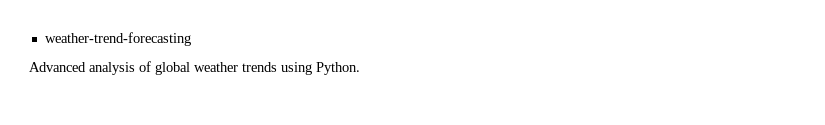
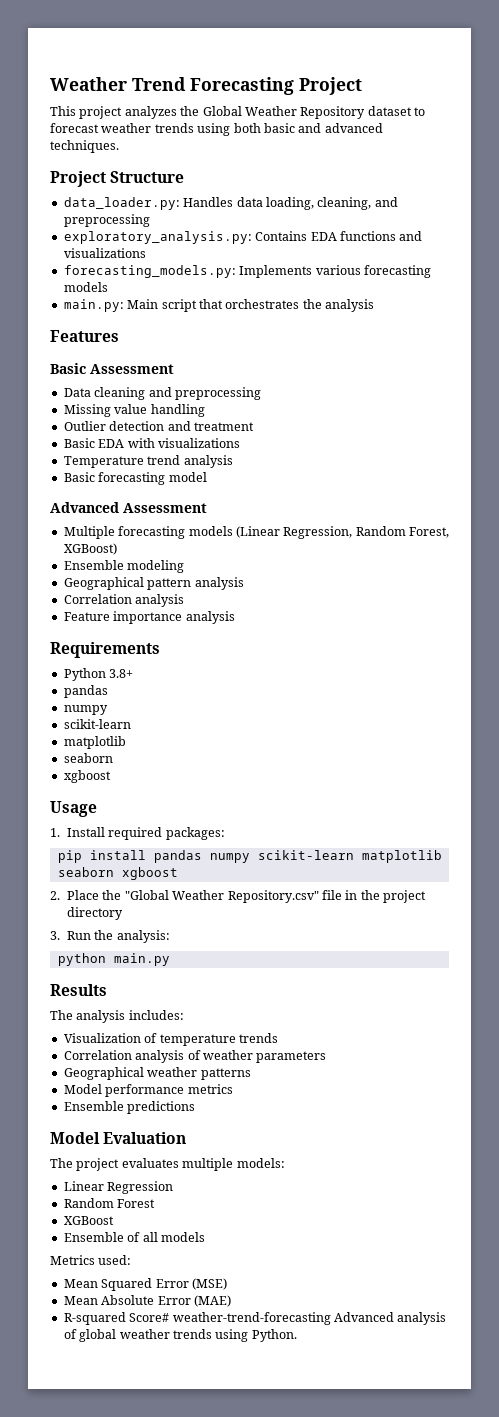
(44, 39) none -> [50,77,362,95] [50,106,425,119] [50,123,383,136] [50,140,119,153] [50,171,185,187] [63,197,398,210] [63,214,150,227] [63,231,423,244] [63,248,146,258] [63,265,431,278] [63,282,108,292] [63,299,374,312] [50,330,119,342] [50,363,174,374] [63,387,261,400] [63,404,205,417] [63,421,254,431] [63,438,240,448] [63,455,233,468] [63,472,207,485] [50,502,207,513] [63,526,449,539] [63,543,117,555] [63,560,185,573] [63,577,244,590] [63,594,185,607] [63,611,235,624] [50,642,160,658] [63,668,134,681] [63,685,108,698] [63,705,108,715] [63,719,131,729] [63,736,126,749] [63,753,113,763] [63,770,111,783] [50,801,97,817] [50,827,225,840] [57,850,442,863] [57,867,178,880] [50,890,427,903] [67,907,124,920] [50,930,170,943] [57,953,170,966] [50,984,107,996] [50,1010,184,1023] [63,1033,278,1046] [63,1050,327,1063] [63,1067,251,1080] [63,1084,233,1097] [63,1101,196,1114] [50,1132,187,1144] [50,1158,285,1171] [63,1181,174,1194] [63,1198,156,1208] [63,1216,114,1225] [63,1232,205,1242] [50,1255,132,1265] [63,1278,227,1291] [63,1295,231,1307] [63,1312,170,1325] Weather Trend Forecasting Project // This project analyzes the Global Weather Repository dataset to forecast weather trends using both basic and advanced techniques. // Project Structure // data_loader.py: Handles data loading, cleaning, and preprocessing // exploratory_analysis.py: Contains EDA functions and visualizations // forecasting_models.py: Implements various forecasting models // main.py: Main script that orchestrates the analysis // Features // Basic Assessment // Data cleaning and preprocessing // Missing value handling // Outlier detection and treatment // Basic EDA with visualizations // Temperature trend analysis // Basic forecasting model // Advanced Assessment // Multiple forecasting models (Linear Regression, Random Forest, XGBoost) // Ensemble modeling // Geographical pattern analysis // Correlation analysis // Feature importance analysis // Requirements // Python 3.8+ // pandas // numpy // scikit-learn // matplotlib // seaborn // xgboost // Usage // 1. Install required packages: // pip install pandas numpy scikit-learn matplotlib seaborn xgboost // 2. Place the "Global Weather Repository.csv" file in the project directory // 3. Run the analysis: // python main.py // Results // The analysis includes: // Visualization of temperature trends // Correlation analysis of weather parameters // Geographical weather patterns // Model performance metrics // Ensemble predictions // Model Evaluation // The project evaluates multiple models: // Linear Regression // Random Forest // XGBoost // Ensemble of all models // Metrics used: // Mean Squared Error (MSE) // Mean Absolute Error (MAE) // R-squared Score#
(191, 39) // -> (331, 1318) none

